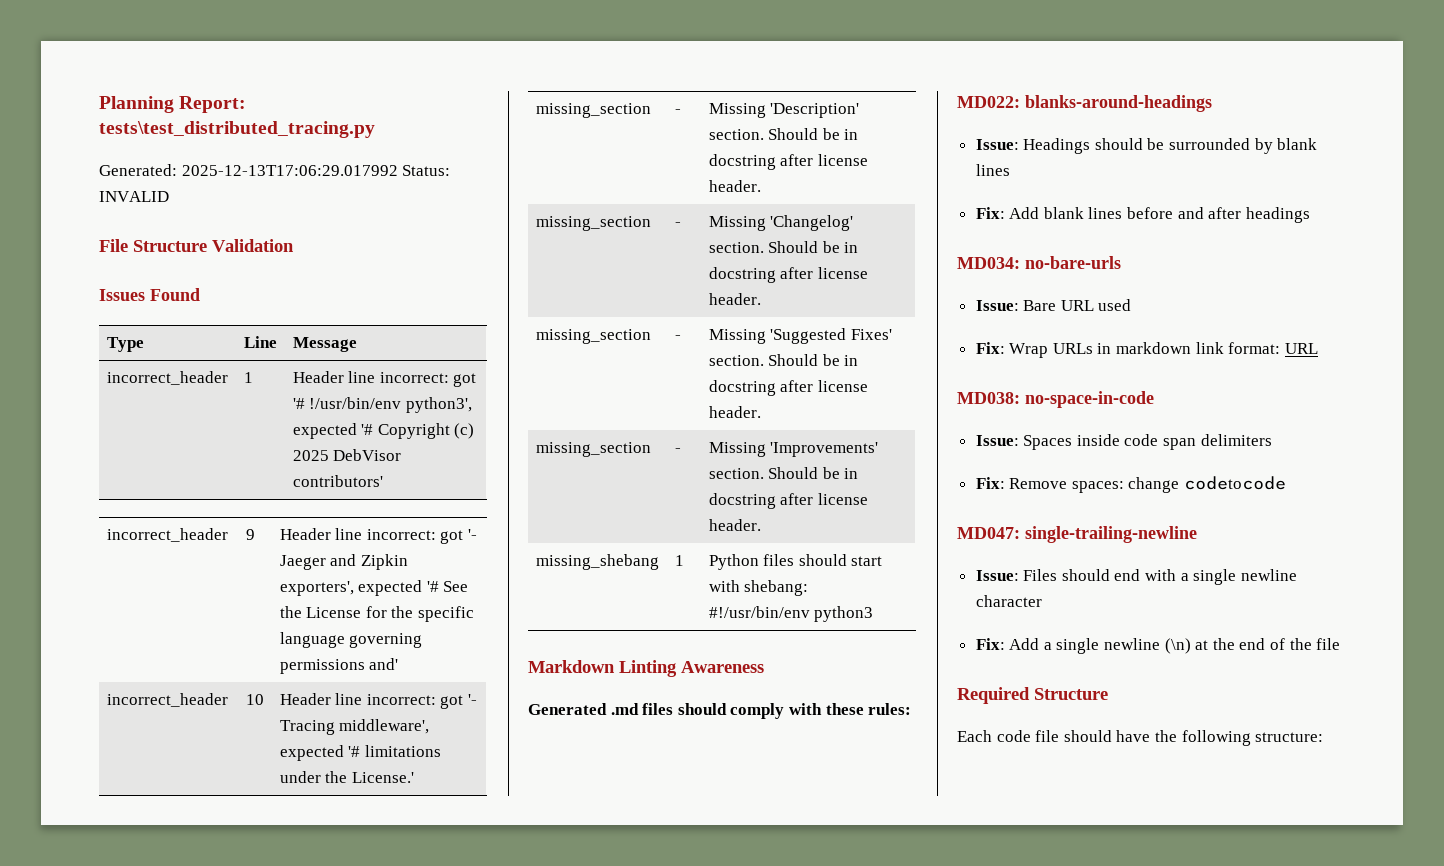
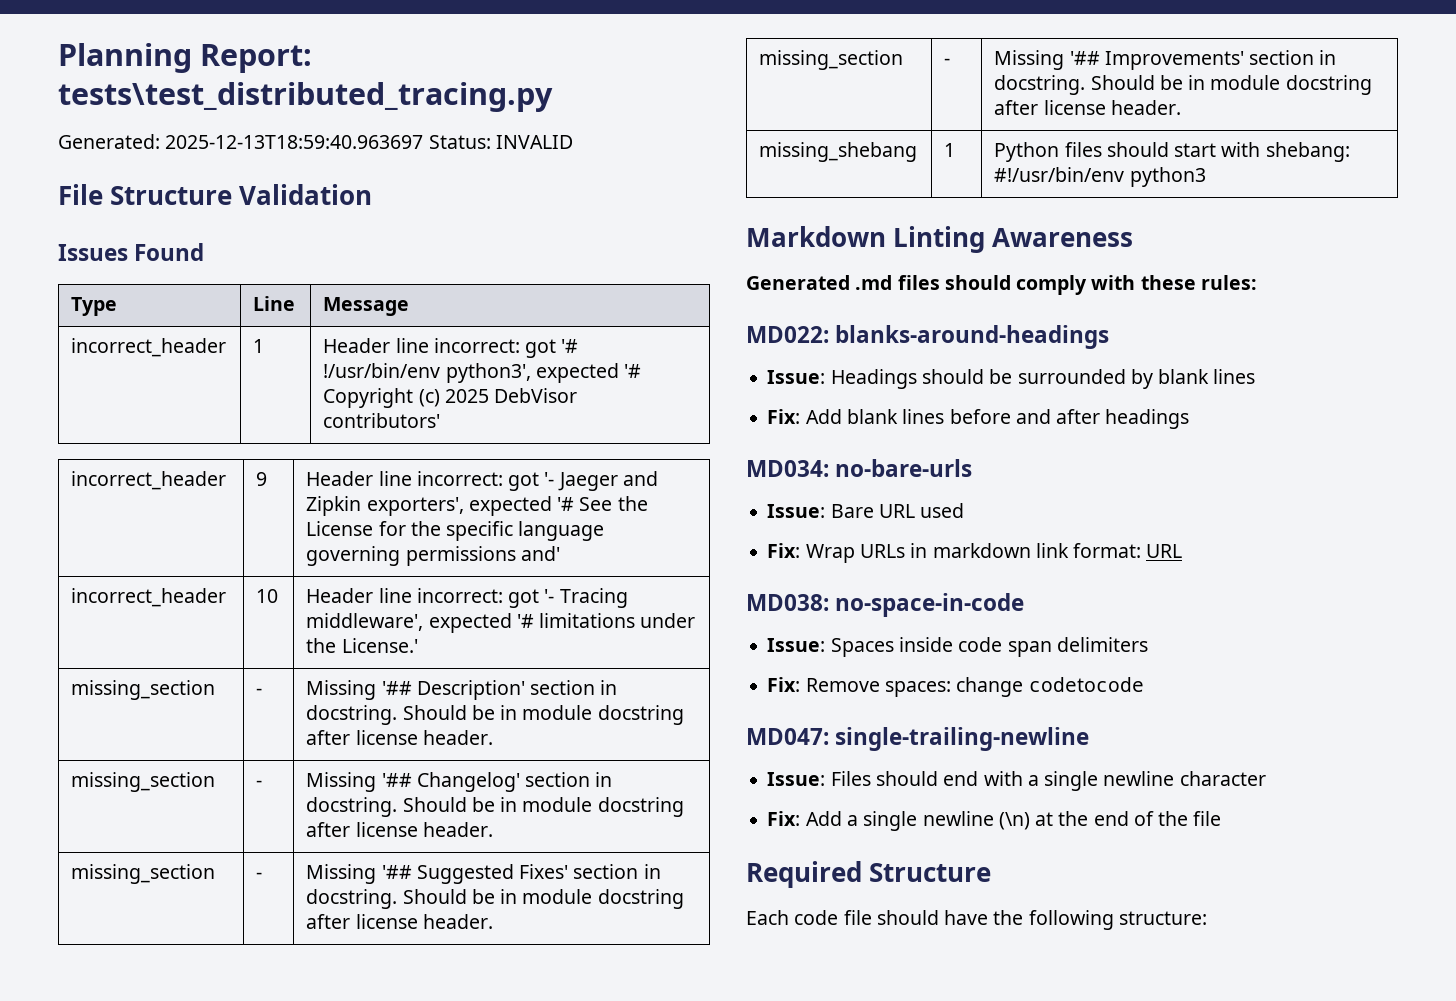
[181,165,398,176] 2025-12-13T17:06:29.017992 -> [165,135,424,149] 2025-12-13T18:59:40.963697
[770,103,860,118] [708,128,859,140] [708,154,868,170] [708,180,761,192] [535,216,651,231] [674,222,681,227] [708,215,854,231] [708,241,859,253] [708,267,868,283] [708,293,761,305] [535,329,651,344] [674,335,681,340] [708,328,892,344] [708,354,859,366] [708,380,868,396] [708,406,761,418] [535,442,651,457] [674,448,681,453] [708,442,879,457] [708,467,859,479] 'Description' section. Should be in docstring after license header. // missing_section | - | Missing 'Changelog' section. Should be in docstring after license header. // missing_section | - | Missing 'Suggested Fixes' section. Should be in docstring after license header. // missing_section | - | Missing 'Improvements' section. Should be in -> [381,680,618,700] [306,705,684,725] [306,730,493,745] [71,772,216,792] [256,780,263,787] [306,772,613,792] [306,797,684,817] [306,822,493,837] [71,864,216,884] [256,872,263,879] [306,864,661,884] [306,889,684,909] [306,914,493,929] [759,50,904,70] [944,58,951,65] [994,50,1337,70] [994,75,1281,95] '## Description' section in docstring. Should be in module docstring after license header. // missing_section | - | Missing '## Changelog' section in docstring. Should be in module docstring after license header. // missing_section | - | Missing '## Suggested Fixes' section in docstring. Should be in module docstring after license header. // missing_section | - | Missing '## Improvements' section in docstring. Should be in module

